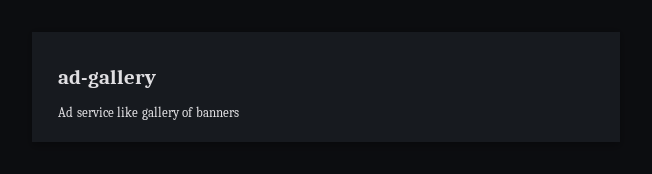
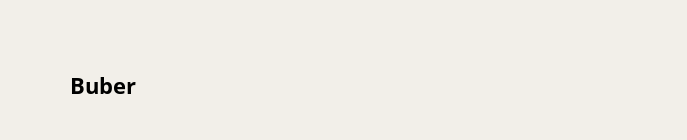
[58,69,156,88] [58,106,239,120] ad-gallery // Ad service like gallery of banners -> [70,77,136,94] Buber

